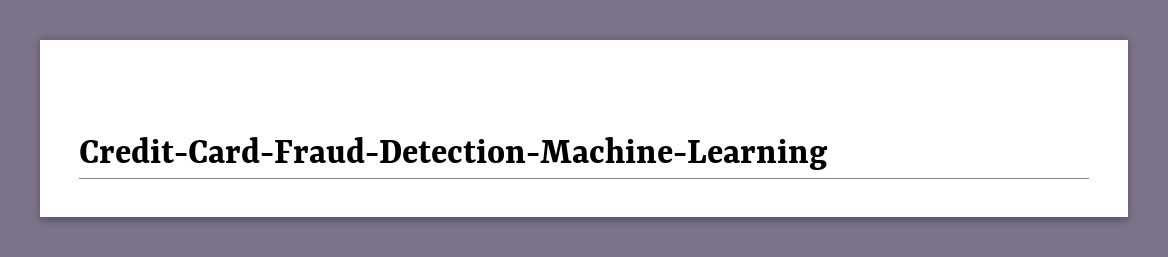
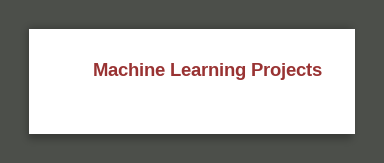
[79,137,828,170] Credit-Card-Fraud-Detection-Machine-Learning -> [93,63,322,80] Machine Learning Projects

